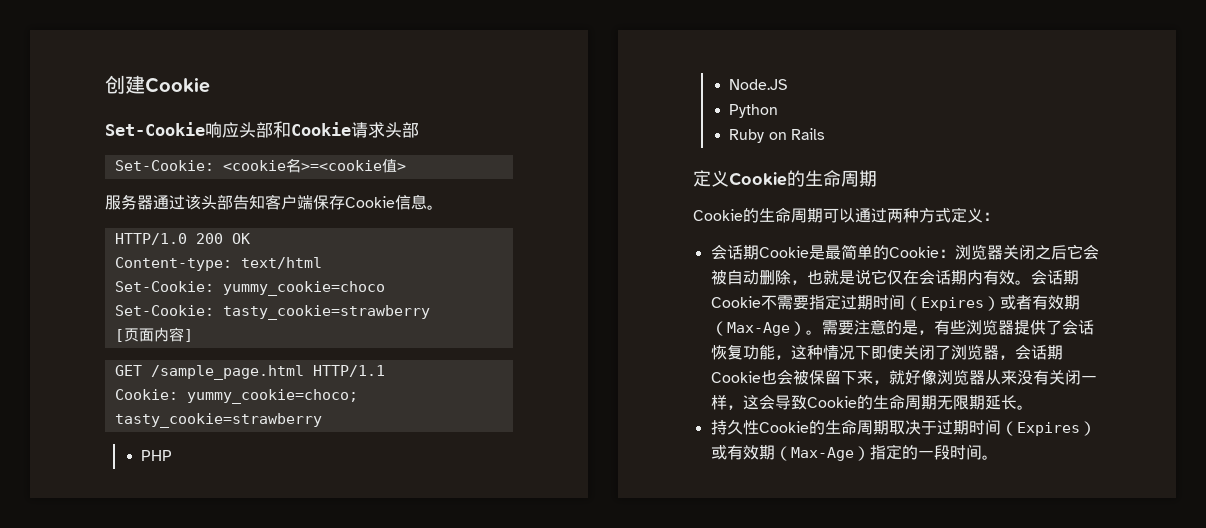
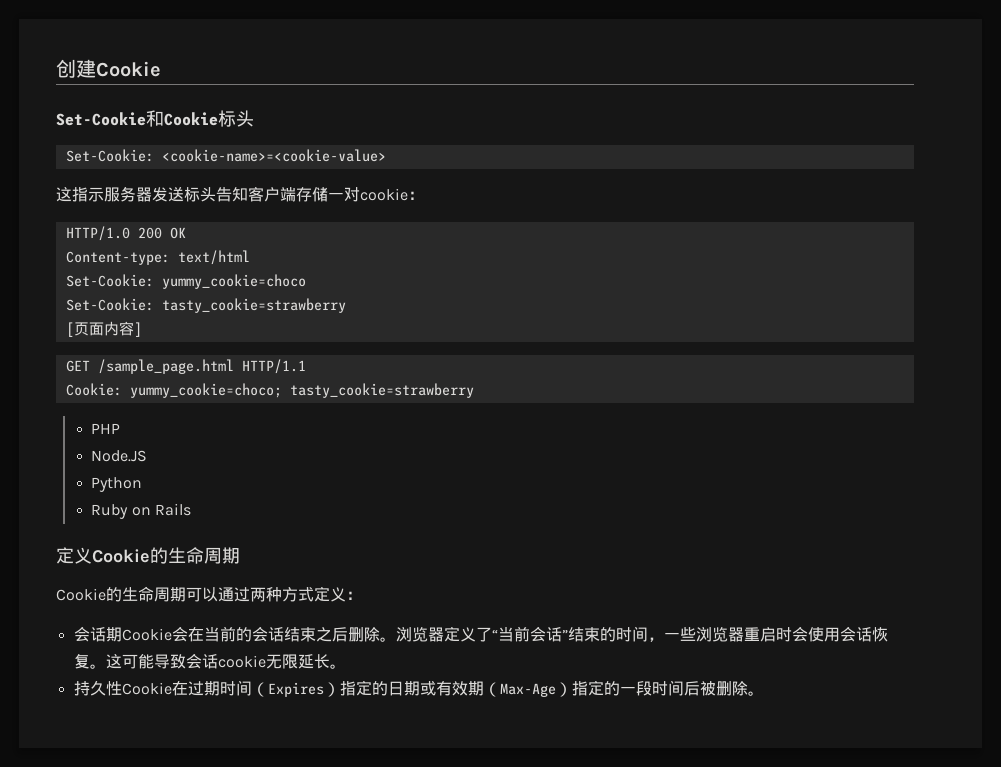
[205,121,419,138] [114,158,406,173] [105,194,443,210] 响应头部和Cookie请求头部 // Set-Cookie: <cookie名>=<cookie值> // 服务器通过该头部告知客户端保存Cookie信息。 -> [146,110,254,127] [65,149,386,162] [56,186,424,202] 和Cookie标头 // Set-Cookie: <cookie-name>=<cookie-value> // 这指示服务器发送标头告知客户端存储一对cookie：
[808,244,1099,260] [710,269,1079,285] [710,294,1080,311] [710,319,1094,336] [710,344,1063,360] [710,369,1097,385] [710,394,985,410] 是最简单的Cookie：浏览器关闭之后它会被自动删除，也就是说它仅在会话期内有效。会话期Cookie不需要指定过期时间（Expires）或者有效期（Max-Age）。需要注意的是，有些浏览器提供了会话恢复功能，这种情况下即使关闭了浏览器，会话期Cookie也会被保留下来，就好像浏览器从来没有关闭一样，这会导致Cookie的生命周期无限期 -> [171,626,888,642] [73,653,298,669] 会在当前的会话结束之后删除。浏览器定义了“当前会话”结束的时间，一些浏览器重启时会使用会话恢复。这可能导致会话cookie无限
[808,419,1096,436] 的生命周期取决于过期时间（Expires） -> [171,680,420,697] 在过期时间（Expires）指定的日期
(982, 452) none -> [683,681,748,696] 后被删除

